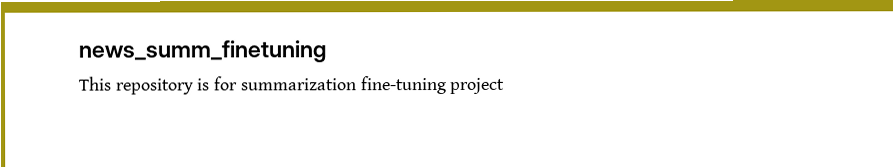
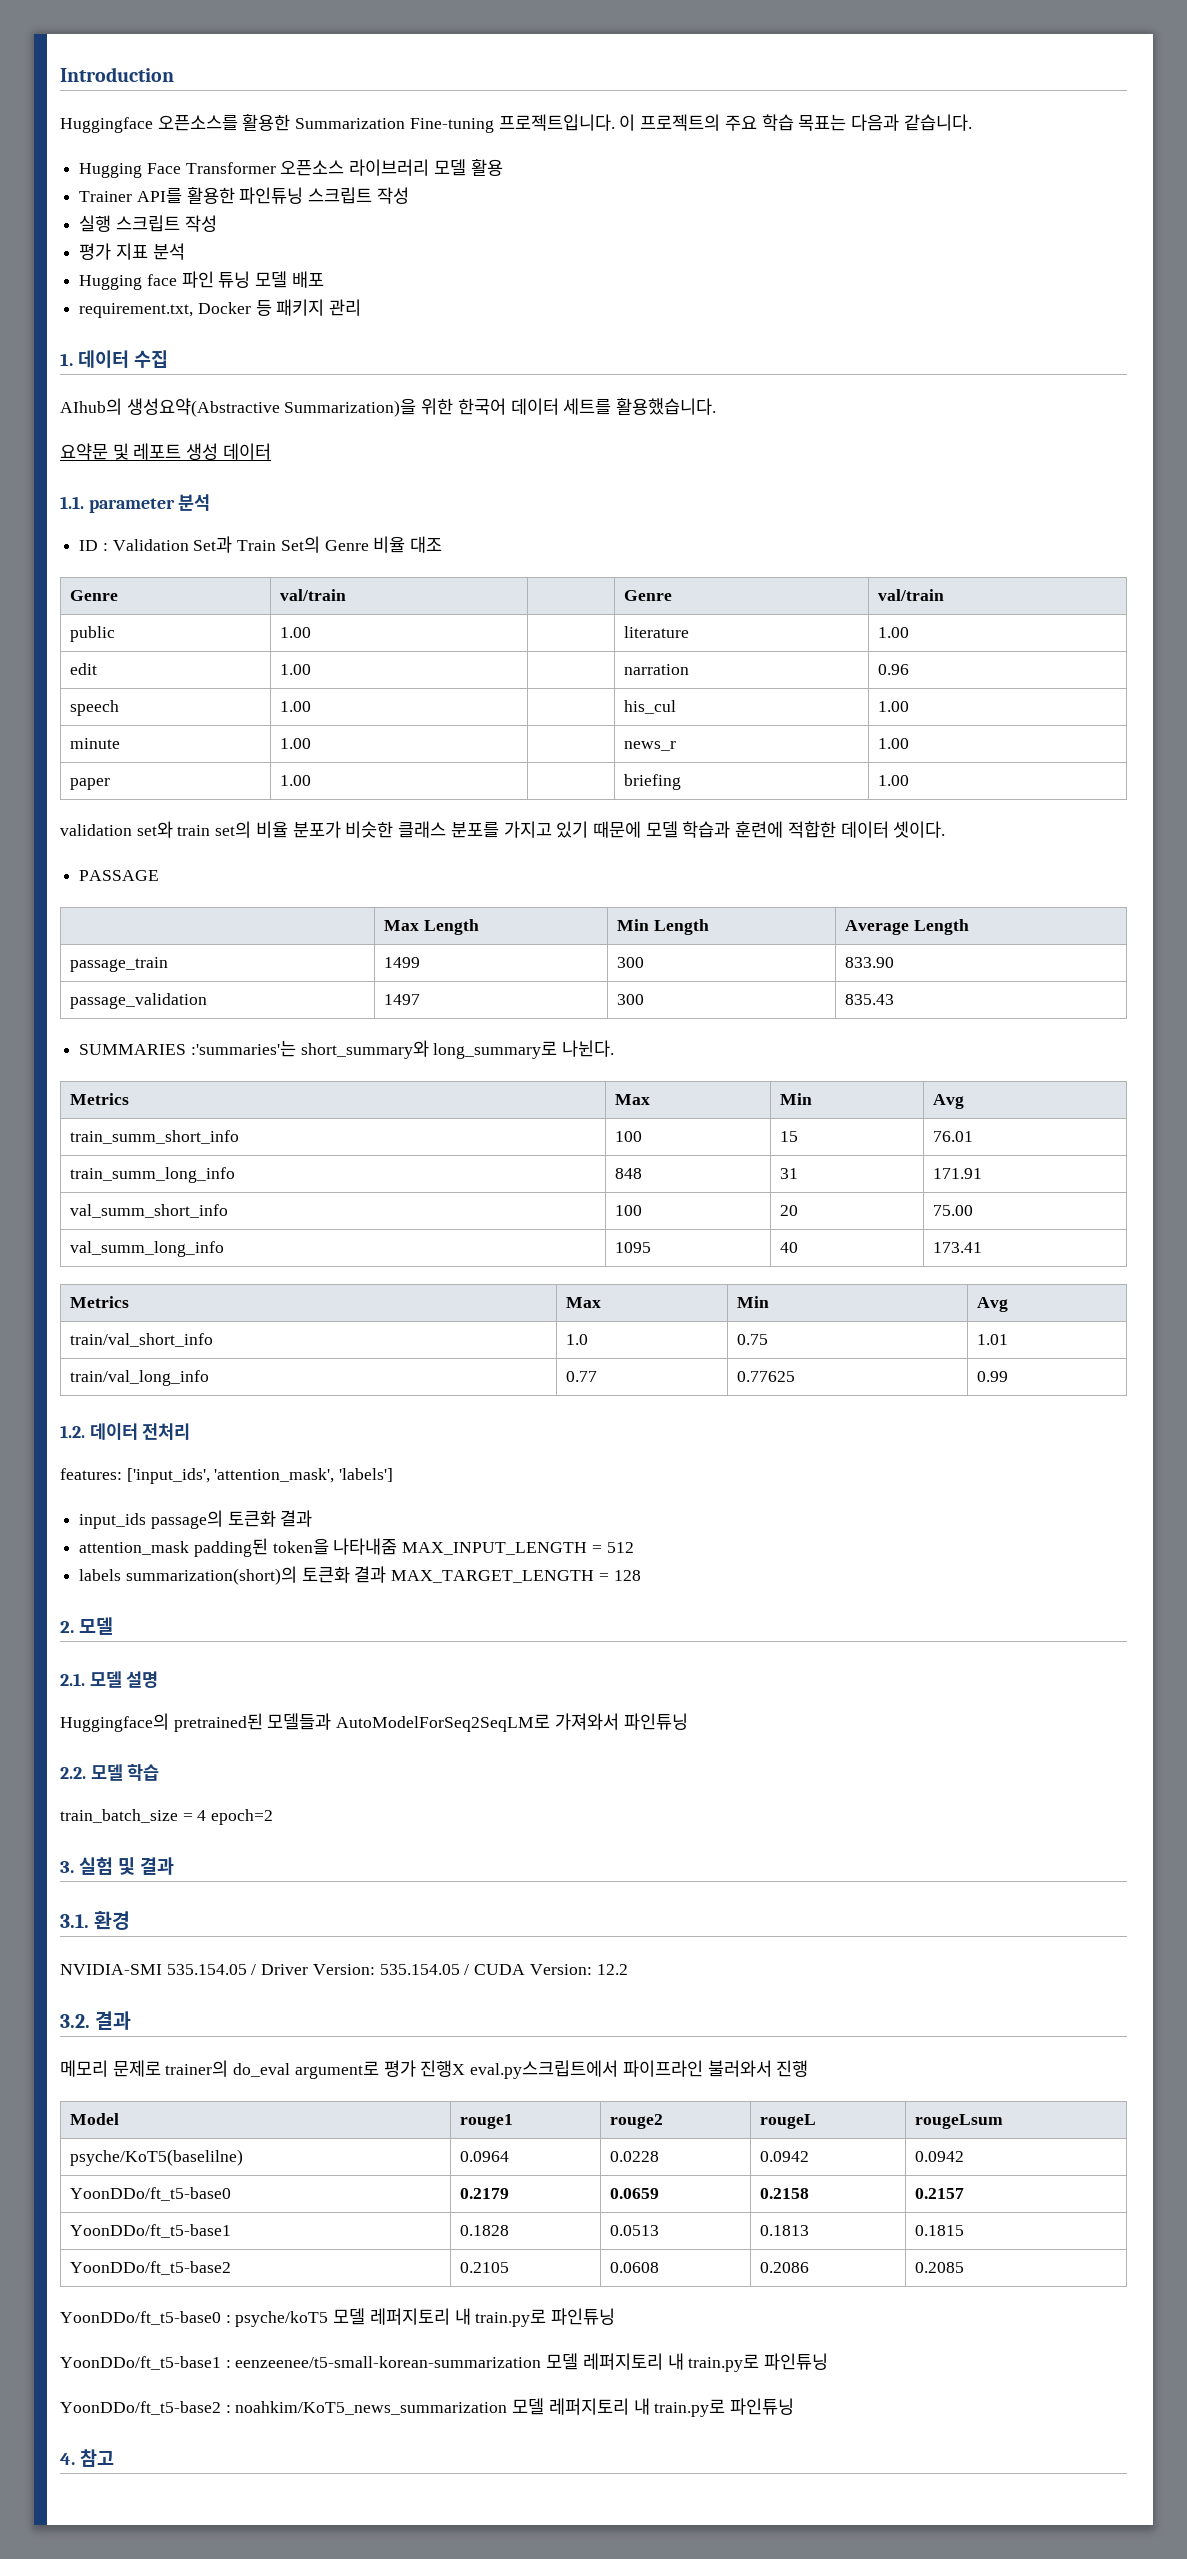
[78,40,327,63] [78,76,506,95] news_summ_finetuning // This repository is for summarization fine-tuning project -> [60,67,174,82] [60,114,972,133] [79,159,503,178] [79,187,409,204] [79,215,217,232] [79,243,185,260] [79,271,324,290] [79,299,362,318] [60,350,168,368] [60,398,717,417] [60,443,271,460] [60,494,211,513] [79,536,443,553] [70,590,119,601] [280,589,347,601] [624,590,673,601] [878,589,945,601] [70,626,116,642] [280,627,312,638] [624,626,690,638] [878,627,910,638] [70,663,98,675] [280,664,312,675] [624,664,690,675] [878,664,910,675] [70,700,120,716] [280,701,312,712] [624,700,677,714] [878,701,910,712] [70,738,121,749] [280,738,312,749] [624,741,677,751] [878,738,910,749] [70,778,111,790] [280,775,312,786] [624,774,682,790] [878,775,910,786] [60,821,946,838] [79,870,160,881] [384,919,480,935] [617,919,710,935] [845,919,970,935] [70,957,169,972] [384,957,421,968] [617,957,645,968] [845,957,895,968] [70,993,208,1009] [384,994,421,1005] [617,994,645,1005] [845,994,895,1005] [79,1040,615,1059] [70,1093,130,1105] [615,1094,651,1105] [780,1093,813,1105] [933,1094,965,1109] [70,1130,240,1144] [615,1131,643,1142] [780,1131,799,1142] [933,1131,974,1142] [70,1167,236,1183] [615,1168,643,1179] [780,1168,799,1179] [933,1168,983,1179] [70,1204,229,1218] [615,1205,643,1216] [780,1205,799,1216] [933,1205,974,1216] [70,1241,225,1257] [615,1242,652,1253] [780,1242,799,1253] [933,1242,983,1253] [70,1296,130,1308] [566,1297,602,1308] [737,1296,770,1308] [977,1297,1009,1312] [70,1333,214,1347] [566,1334,589,1345] [737,1334,769,1345] [977,1334,1009,1345] [70,1370,210,1386] [566,1371,598,1382] [737,1371,796,1382] [977,1371,1009,1382] [60,1423,191,1440] [60,1468,394,1484] [79,1510,313,1529] [79,1538,634,1557] [79,1566,641,1585] [60,1617,113,1635] [60,1671,159,1688] [60,1713,688,1732] [60,1764,160,1781] [60,1809,274,1825] [60,1857,174,1875] [60,1911,131,1930] [60,1964,628,1975] [60,2011,132,2030] [60,2060,809,2079] [70,2113,120,2125] [460,2114,514,2129] [610,2114,664,2129] [760,2114,817,2129] [915,2114,1004,2129] [70,2149,244,2166] [460,2151,510,2162] [610,2151,660,2162] [760,2151,810,2162] [915,2151,965,2162] [70,2187,232,2201] [460,2188,510,2199] [610,2188,660,2199] [760,2188,810,2199] [915,2188,965,2199] [70,2224,232,2238] [460,2225,510,2236] [610,2225,660,2236] [760,2225,810,2236] [915,2225,965,2236] [70,2261,232,2275] [460,2262,510,2273] [610,2262,660,2273] [760,2262,810,2273] [915,2262,965,2273] [60,2308,616,2327] [60,2353,829,2372] [60,2398,795,2417] [60,2449,114,2467] Introduction // Huggingface 오픈소스를 활용한 Summarization Fine-tuning 프로젝트입니다. 이 프로젝트의 주요 학습 목표는 다음과 같습니다. // Hugging Face Transformer 오픈소스 라이브러리 모델 활용 // Trainer API를 활용한 파인튜닝 스크립트 작성 // 실행 스크립트 작성 // 평가 지표 분석 // Hugging face 파인 튜닝 모델 배포 // requirement.txt, Docker 등 패키지 관리 // 1. 데이터 수집 // AIhub의 생성요약(Abstractive Summarization)을 위한 한국어 데이터 세트를 활용했습니다. // 요약문 및 레포트 생성 데이터 // 1.1. parameter 분석 // ID : Validation Set과 Train Set의 Genre 비율 대조 // Genre | val/train | | Genre | val/train // public | 1.00 | | literature | 1.00 // edit | 1.00 | | narration | 0.96 // speech | 1.00 | | his_cul | 1.00 // minute | 1.00 | | news_r | 1.00 // paper | 1.00 | | briefing | 1.00 // validation set와 train set의 비율 분포가 비슷한 클래스 분포를 가지고 있기 때문에 모델 학습과 훈련에 적합한 데이터 셋이다. // PASSAGE // | Max Length | Min Length | Average Length // passage_train | 1499 | 300 | 833.90 // passage_validation | 1497 | 300 | 835.43 // SUMMARIES :'summaries'는 short_summary와 long_summary로 나뉜다. // Metrics | Max | Min | Avg // train_summ_short_info | 100 | 15 | 76.01 // train_summ_long_info | 848 | 31 | 171.91 // val_summ_short_info | 100 | 20 | 75.00 // val_summ_long_info | 1095 | 40 | 173.41 // Metrics | Max | Min | Avg // train/val_short_info | 1.0 | 0.75 | 1.01 // train/val_long_info | 0.77 | 0.77625 | 0.99 // 1.2. 데이터 전처리 // features: ['input_ids', 'attention_mask', 'labels'] // input_ids passage의 토큰화 결과 // attention_mask padding된 token을 나타내줌 MAX_INPUT_LENGTH = 512 // labels summarization(short)의 토큰화 결과 MAX_TARGET_LENGTH = 128 // 2. 모델 // 2.1. 모델 설명 // Huggingface의 pretrained된 모델들과 AutoModelForSeq2SeqLM로 가져와서 파인튜닝 // 2.2. 모델 학습 // train_batch_size = 4 epoch=2 // 3. 실험 및 결과 // 3.1. 환경 // NVIDIA-SMI 535.154.05 / Driver Version: 535.154.05 / CUDA Version: 12.2 // 3.2. 결과 // 메모리 문제로 trainer의 do_eval argument로 평가 진행X eval.py스크립트에서 파이프라인 불러와서 진행 // Model | rouge1 | rouge2 | rougeL | rougeLsum // psyche/KoT5(baselilne) | 0.0964 | 0.0228 | 0.0942 | 0.0942 // YoonDDo/ft_t5-base0 | 0.2179 | 0.0659 | 0.2158 | 0.2157 // YoonDDo/ft_t5-base1 | 0.1828 | 0.0513 | 0.1813 | 0.1815 // YoonDDo/ft_t5-base2 | 0.2105 | 0.0608 | 0.2086 | 0.2085 // YoonDDo/ft_t5-base0 : psyche/koT5 모델 레퍼지토리 내 train.py로 파인튜닝 // YoonDDo/ft_t5-base1 : eenzeenee/t5-small-korean-summarization 모델 레퍼지토리 내 train.py로 파인튜닝 // YoonDDo/ft_t5-base2 : noahkim/KoT5_news_summarization 모델 레퍼지토리 내 train.py로 파인튜닝 // 4. 참고

